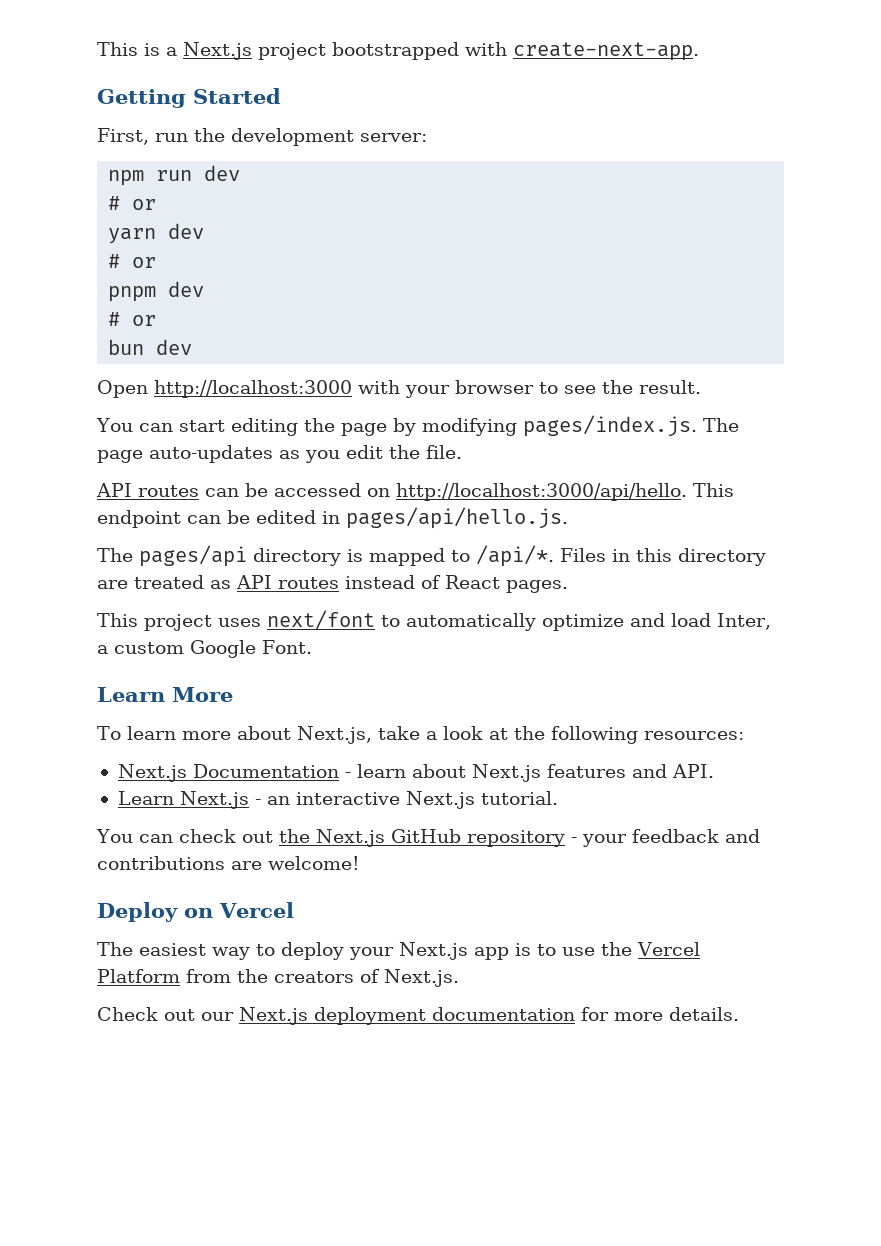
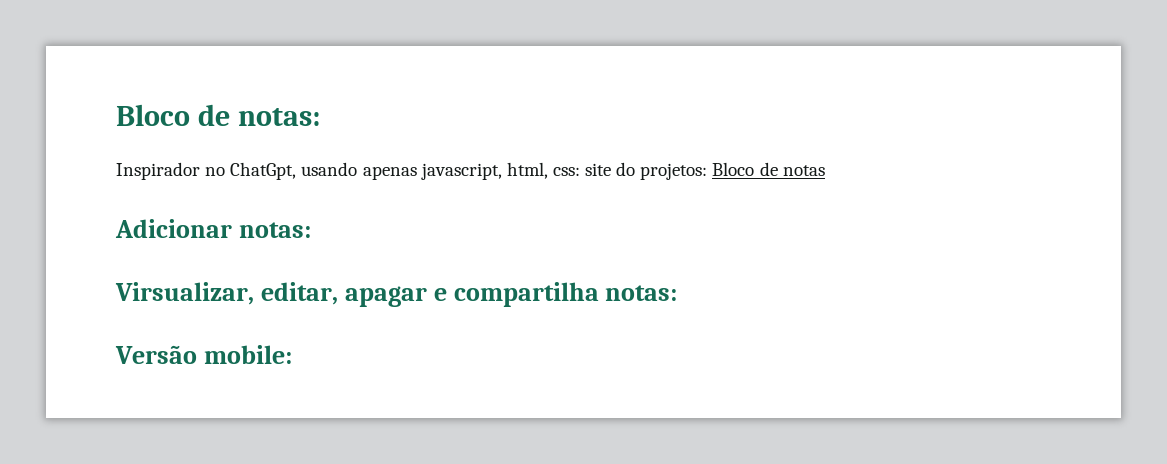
[97,42,699,61] [97,88,281,108] [97,128,427,146] [108,165,241,186] [108,196,157,210] [108,223,205,244] [108,254,157,268] [108,281,205,302] [108,312,157,326] [108,339,193,355] [97,380,701,398] [96,415,739,437] [97,445,462,463] [96,483,734,501] [97,507,568,529] [97,545,766,567] [97,575,568,593] [97,610,771,631] [97,640,312,658] [97,687,233,702] [97,726,744,744] [117,764,714,782] [117,791,558,809] [96,829,760,847] [97,856,360,870] [97,902,294,922] [97,942,700,960] [97,969,459,987] [97,1007,739,1025] This is a Next.js project bootstrapped with create-next-app. // Getting Started // First, run the development server: // npm run dev // # or // yarn dev // # or // pnpm dev // # or // bun dev // Open http://localhost:3000 with your browser to see the result. // You can start editing the page by modifying pages/index.js. The page auto-updates as you edit the file. // API routes can be accessed on http://localhost:3000/api/hello. This endpoint can be edited in pages/api/hello.js. // The pages/api directory is mapped to /api/*. Files in this directory are treated as API routes instead of React pages. // This project uses next/font to automatically optimize and load Inter, a custom Google Font. // Learn More // To learn more about Next.js, take a look at the following resources: // Next.js Documentation - learn about Next.js features and API. // Learn Next.js - an interactive Next.js tutorial. // You can check out the Next.js GitHub repository - your feedback and contributions are welcome! // Deploy on Vercel // The easiest way to deploy your Next.js app is to use the Vercel Platform from the creators of Next.js. // Check out our Next.js deployment documentation for more details. -> [116,104,320,126] [116,162,825,180] [115,219,311,238] [115,282,678,307] [115,345,292,364] Bloco de notas: // Inspirador no ChatGpt, usando apenas javascript, html, css: site do projetos: Bloco de notas // Adicionar notas: // Virsualizar, editar, apagar e compartilha notas: // Versão mobile:

